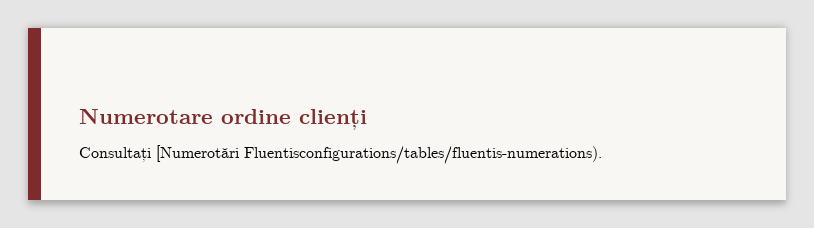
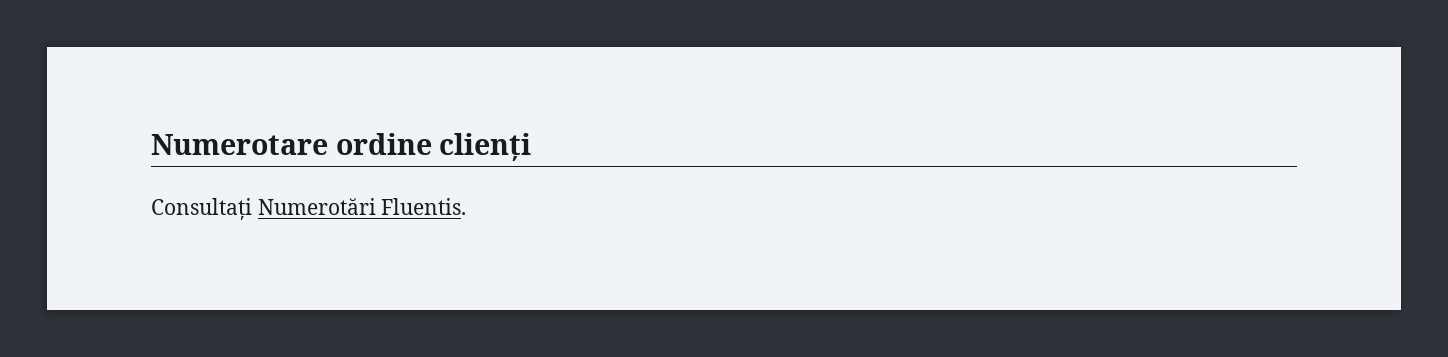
[156,145,602,164] [Numerotări Fluentisconfigurations/tables/fluentis-numerations). -> [257,198,467,215] Numerotări Fluentis.

